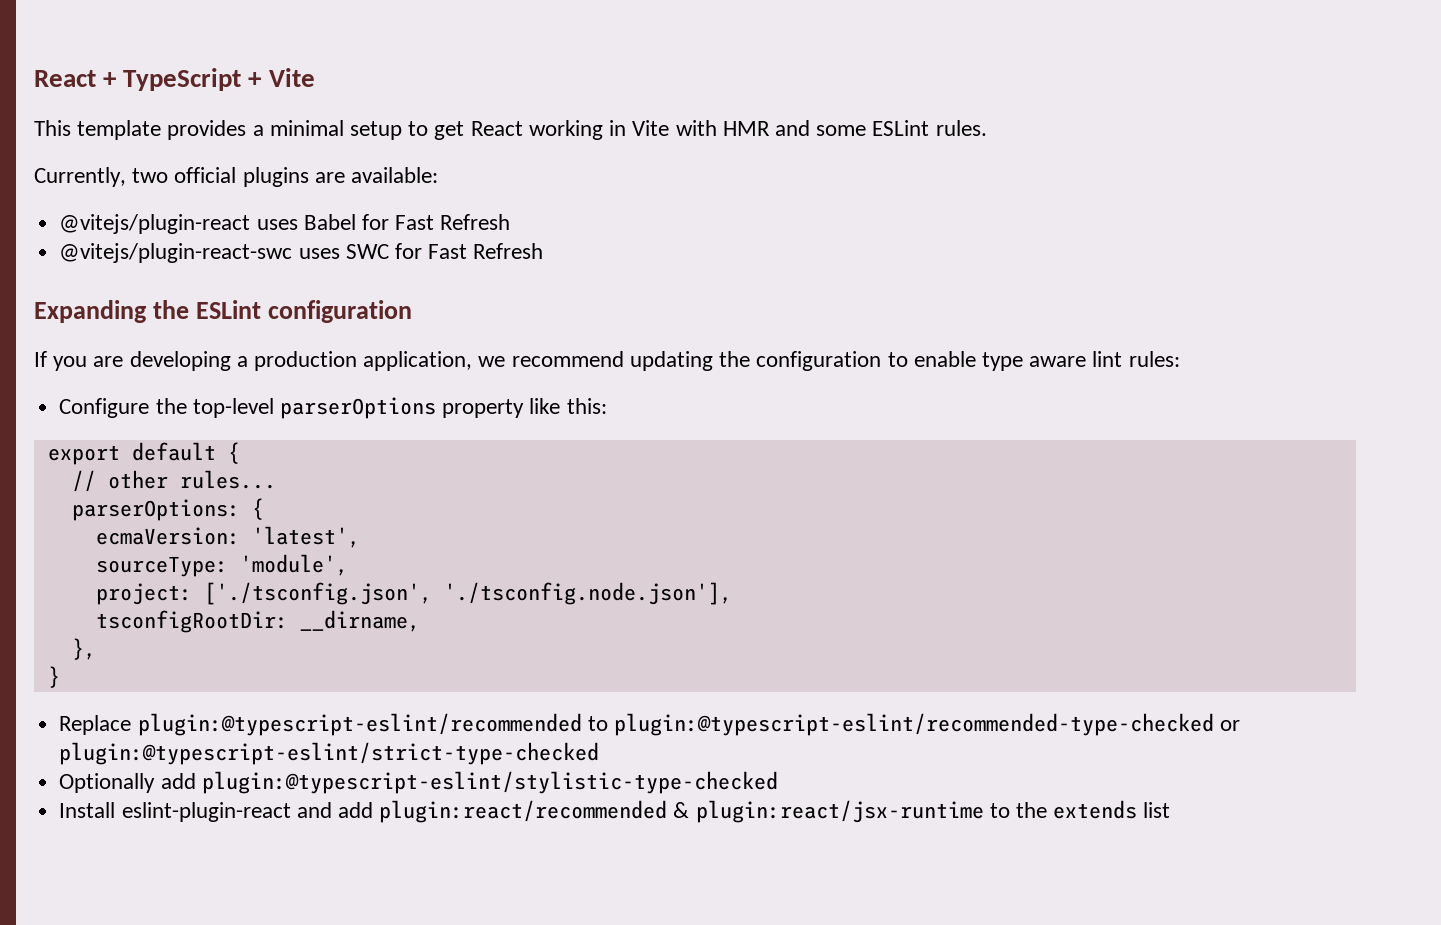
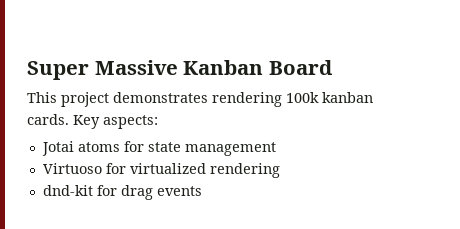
[34,68,315,91] [34,120,987,140] [34,167,439,187] [59,214,511,234] [59,243,544,263] [34,300,412,323] [34,351,1180,371] [59,397,607,419] [47,442,240,465] [71,470,276,492] [71,498,264,521] [95,526,360,548] [95,554,348,577] [95,582,732,605] [95,610,420,633] [71,638,96,660] [47,666,60,688] [59,713,1241,736] [59,742,600,765] [59,771,778,794] [59,800,1171,823] React + TypeScript + Vite // This template provides a minimal setup to get React working in Vite with HMR and some ESLint rules. // Currently, two official plugins are available: // @vitejs/plugin-react uses Babel for Fast Refresh // @vitejs/plugin-react-swc uses SWC for Fast Refresh // Expanding the ESLint configuration // If you are developing a production application, we recommend updating the configuration to enable type aware lint rules: // Configure the top-level parserOptions property like this: // export default { // // other rules... // parserOptions: { // ecmaVersion: 'latest', // sourceType: 'module', // project: ['./tsconfig.json', './tsconfig.node.json'], // tsconfigRootDir: __dirname, // }, // } // Replace plugin:@typescript-eslint/recommended to plugin:@typescript-eslint/recommended-type-checked or plugin:@typescript-eslint/strict-type-checked // Optionally add plugin:@typescript-eslint/stylistic-type-checked // Install eslint-plugin-react and add plugin:react/recommended & plugin:react/jsx-runtime to the extends list -> [27,60,333,80] [27,92,373,107] [27,114,158,129] [41,141,276,156] [42,163,280,178] [42,185,202,200] Super Massive Kanban Board // This project demonstrates rendering 100k kanban cards. Key aspects: // Jotai atoms for state management // Virtuoso for virtualized rendering // dnd-kit for drag events

